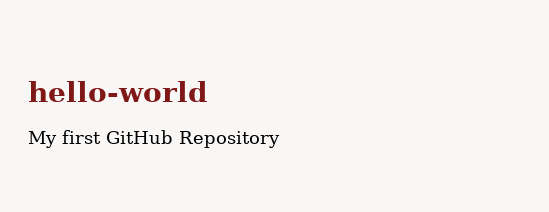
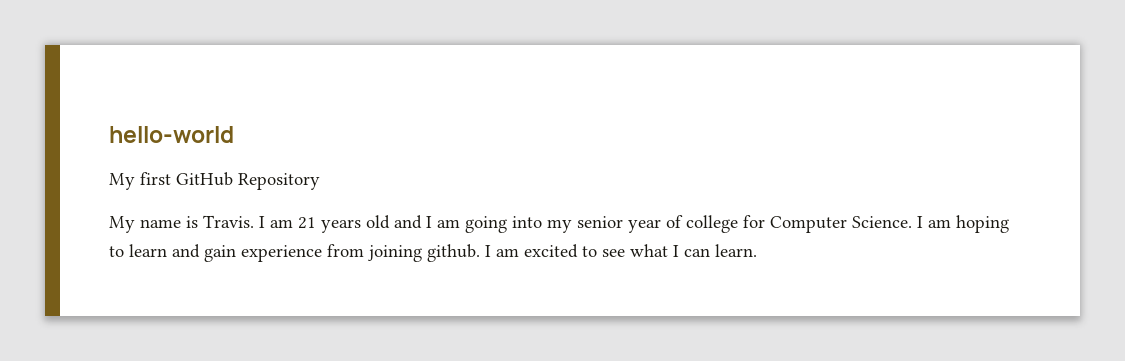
(280, 139) none -> [109,215,1009,233] [109,244,757,262] // My name is Travis. I am 21 years old and I am going into my senior year of college for Computer Science. I am hoping to learn and gain experience from joining github. I am excited to see what I can learn.

